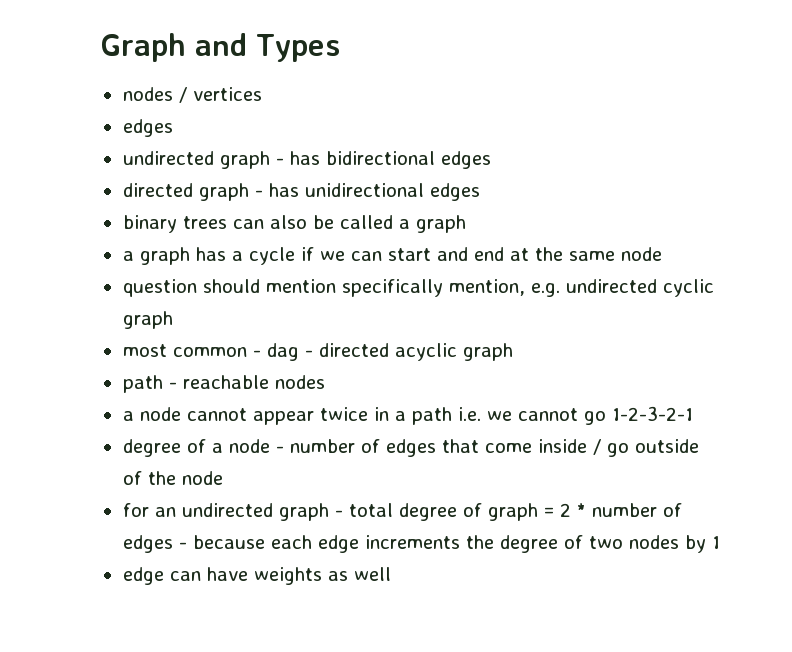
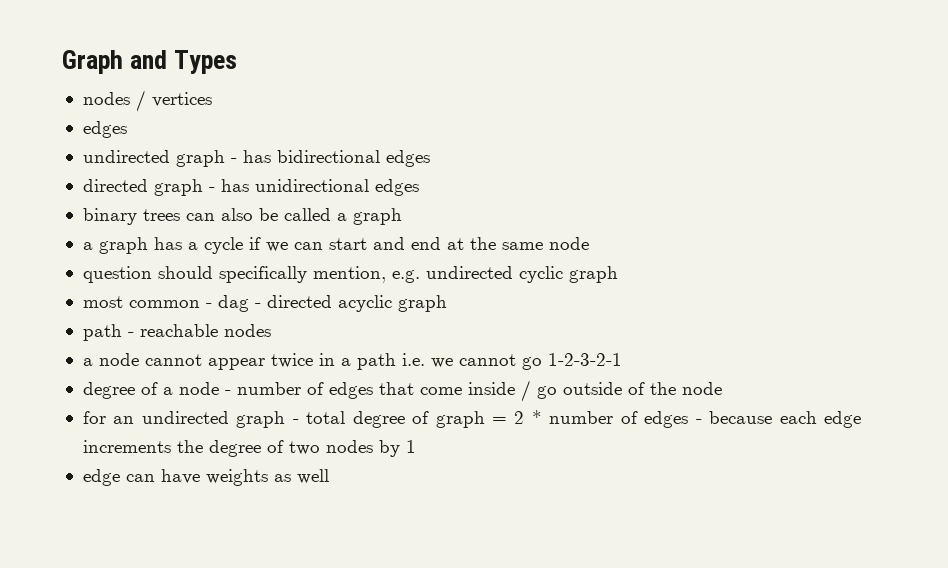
[265,279,336,293] mention -> (213, 272) none

